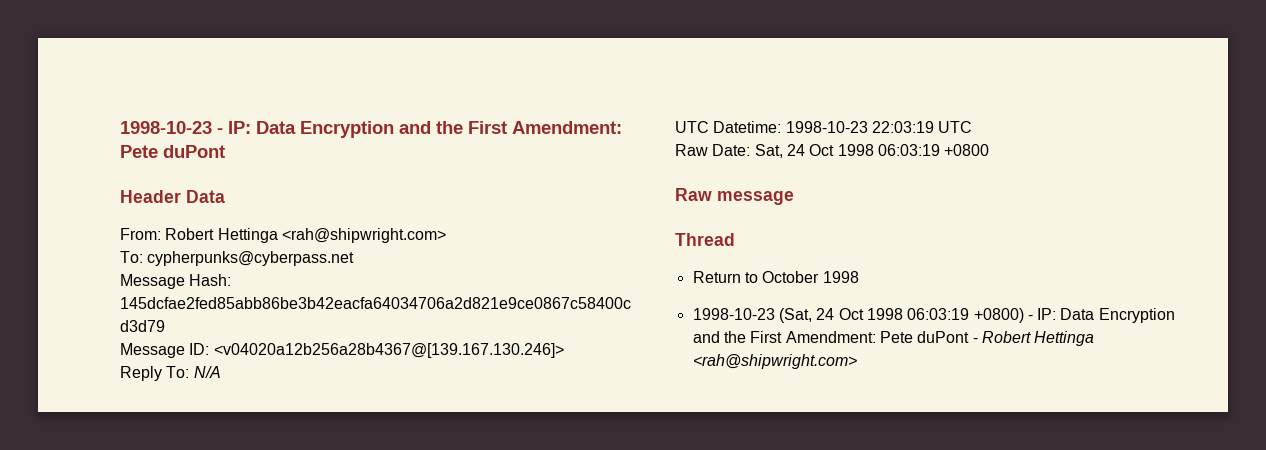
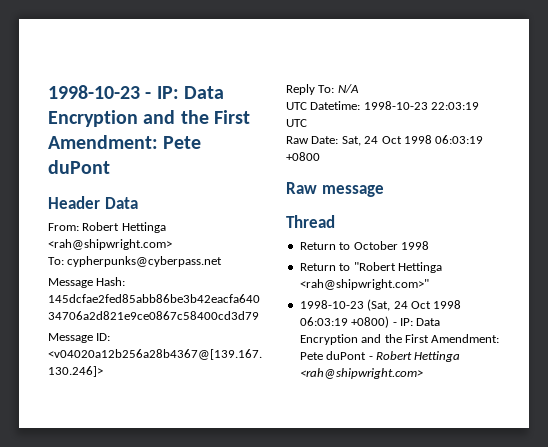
(859, 277) none -> [299,262,442,273] [299,279,429,290] // Return to "Robert Hettinga <rah@shipwright.com>"

